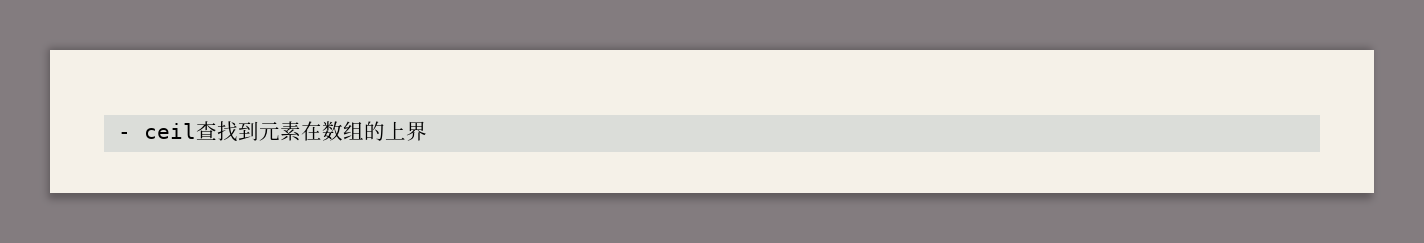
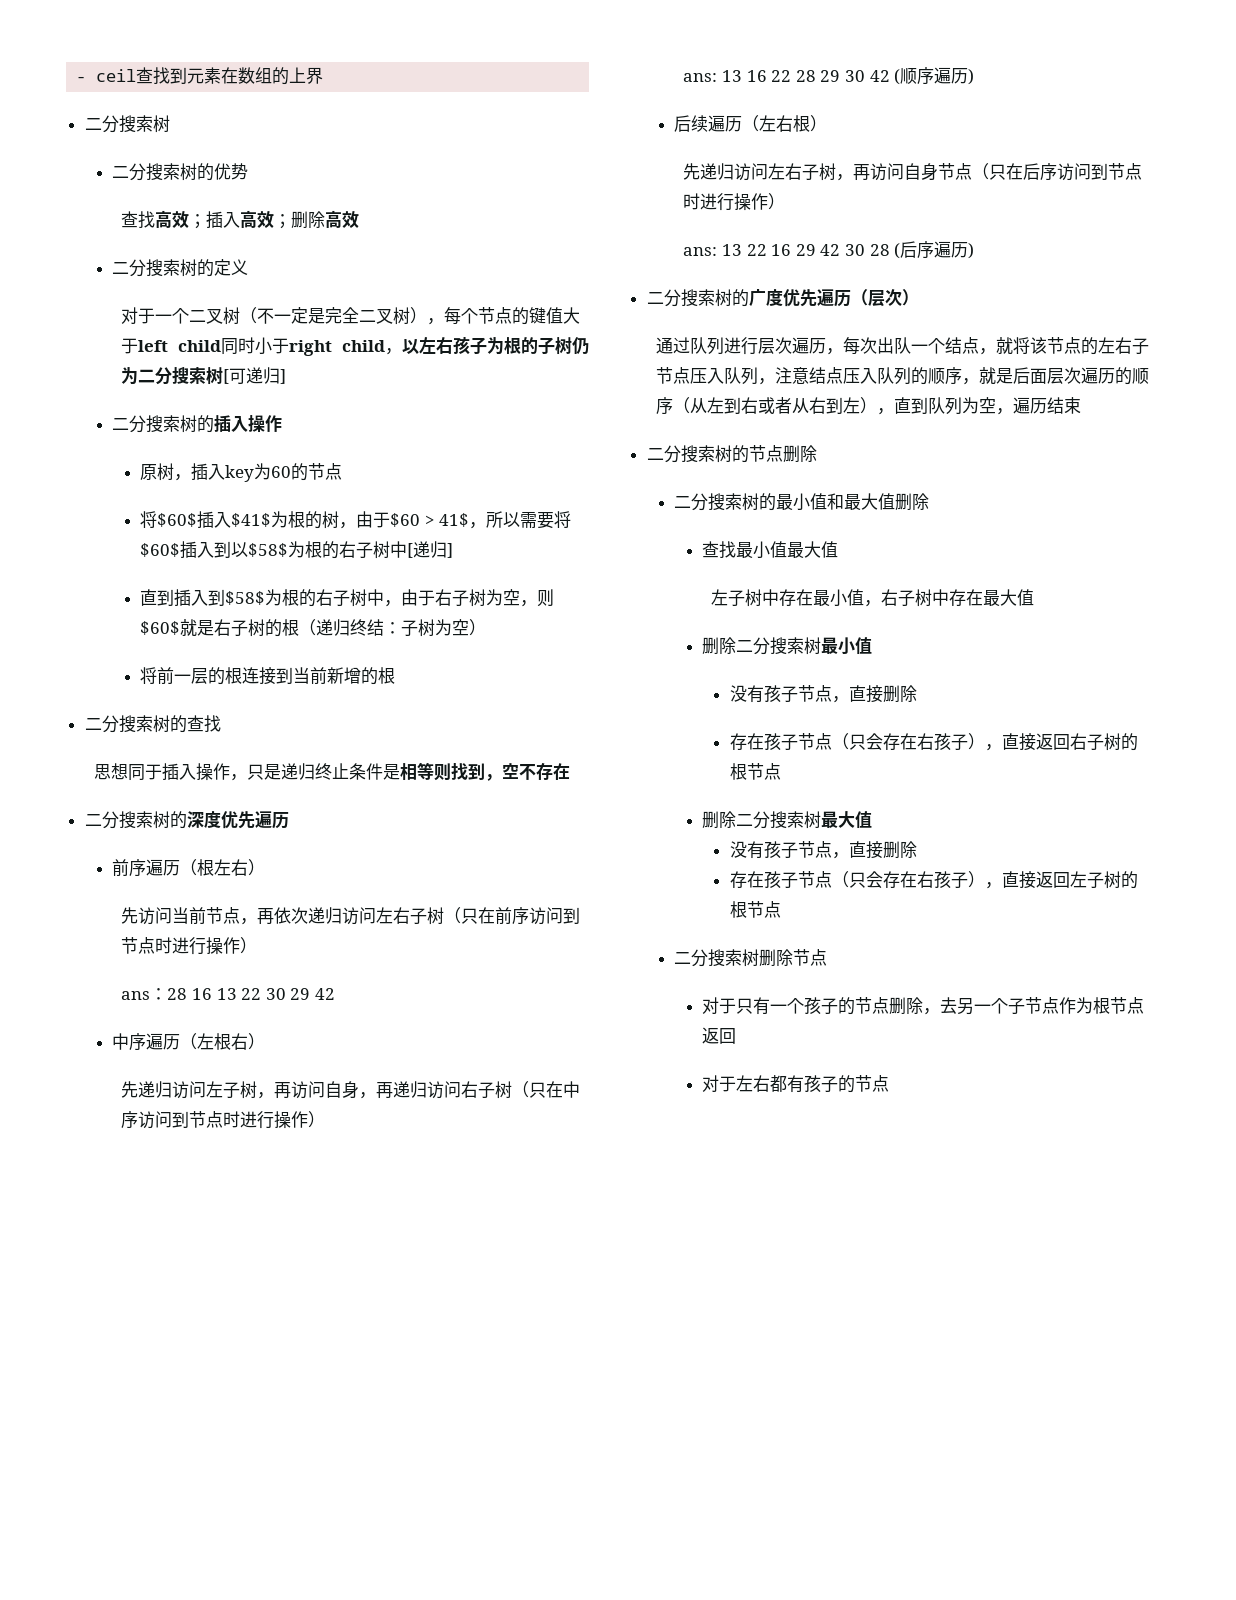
(427, 131) none -> [84,115,170,133] [112,163,249,181] [121,210,360,229] [112,259,249,277] [121,307,581,325] [121,337,589,356] [121,367,287,385] [112,415,283,433] [140,463,343,482] [140,511,572,529] [140,541,454,559] [140,589,555,607] [140,619,487,637] [140,667,396,685] [84,715,221,733] [93,762,570,781] [84,811,289,829] [112,859,266,877] [121,907,581,925] [121,937,258,955] [121,988,335,1000] [112,1033,266,1051] [121,1081,581,1099] [121,1111,326,1129] [683,67,975,85] [674,115,828,132] [683,163,1143,181] [683,193,786,211] [683,241,975,259] [646,289,919,307] [655,337,1149,355] [655,367,1149,385] [655,397,1081,415] [646,445,817,463] [674,493,930,511] [702,541,839,559] [711,589,1035,607] [702,637,873,655] [729,685,917,703] [729,733,1138,751] [729,763,781,780] [702,811,873,829] [729,841,917,859] [729,871,1138,889] [729,901,781,918] [674,949,828,967] [702,997,1145,1015] [702,1027,737,1044] [702,1075,890,1093] // 二分搜索树 // 二分搜索树的优势 // 查找高效；插入高效；删除高效 // 二分搜索树的定义 // 对于一个二叉树（不一定是完全二叉树），每个节点的键值大于left child同时小于right child，以左右孩子为根的子树仍为二分搜索树[可递归] // 二分搜索树的插入操作 // 原树，插入key为60的节点 // 将$60$插入$41$为根的树，由于$60 > 41$，所以需要将$60$插入到以$58$为根的右子树中[递归] // 直到插入到$58$为根的右子树中，由于右子树为空，则$60$就是右子树的根（递归终结：子树为空） // 将前一层的根连接到当前新增的根 // 二分搜索树的查找 // 思想同于插入操作，只是递归终止条件是相等则找到，空不存在 // 二分搜索树的深度优先遍历 // 前序遍历（根左右） // 先访问当前节点，再依次递归访问左右子树（只在前序访问到节点时进行操作） // ans：28 16 13 22 30 29 42 // 中序遍历（左根右） // 先递归访问左子树，再访问自身，再递归访问右子树（只在中序访问到节点时进行操作） // ans: 13 16 22 28 29 30 42 (顺序遍历) // 后续遍历（左右根） // 先递归访问左右子树，再访问自身节点（只在后序访问到节点时进行操作） // ans: 13 22 16 29 42 30 28 (后序遍历) // 二分搜索树的广度优先遍历（层次） // 通过队列进行层次遍历，每次出队一个结点，就将该节点的左右子节点压入队列，注意结点压入队列的顺序，就是后面层次遍历的顺序（从左到右或者从右到左），直到队列为空，遍历结束 // 二分搜索树的节点删除 // 二分搜索树的最小值和最大值删除 // 查找最小值最大值 // 左子树中存在最小值，右子树中存在最大值 // 删除二分搜索树最小值 // 没有孩子节点，直接删除 // 存在孩子节点（只会存在右孩子），直接返回右子树的根节点 // 删除二分搜索树最大值 // 没有孩子节点，直接删除 // 存在孩子节点（只会存在右孩子），直接返回左子树的根节点 // 二分搜索树删除节点 // 对于只有一个孩子的节点删除，去另一个子节点作为根节点返回 // 对于左右都有孩子的节点

